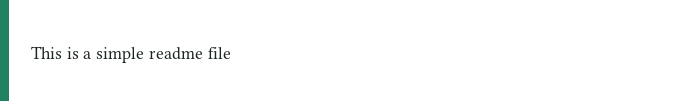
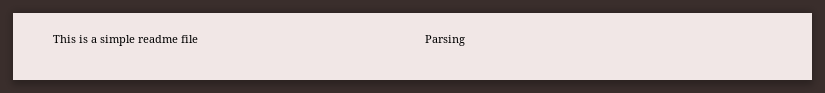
(231, 53) none -> [425,35,465,46] // Parsing

